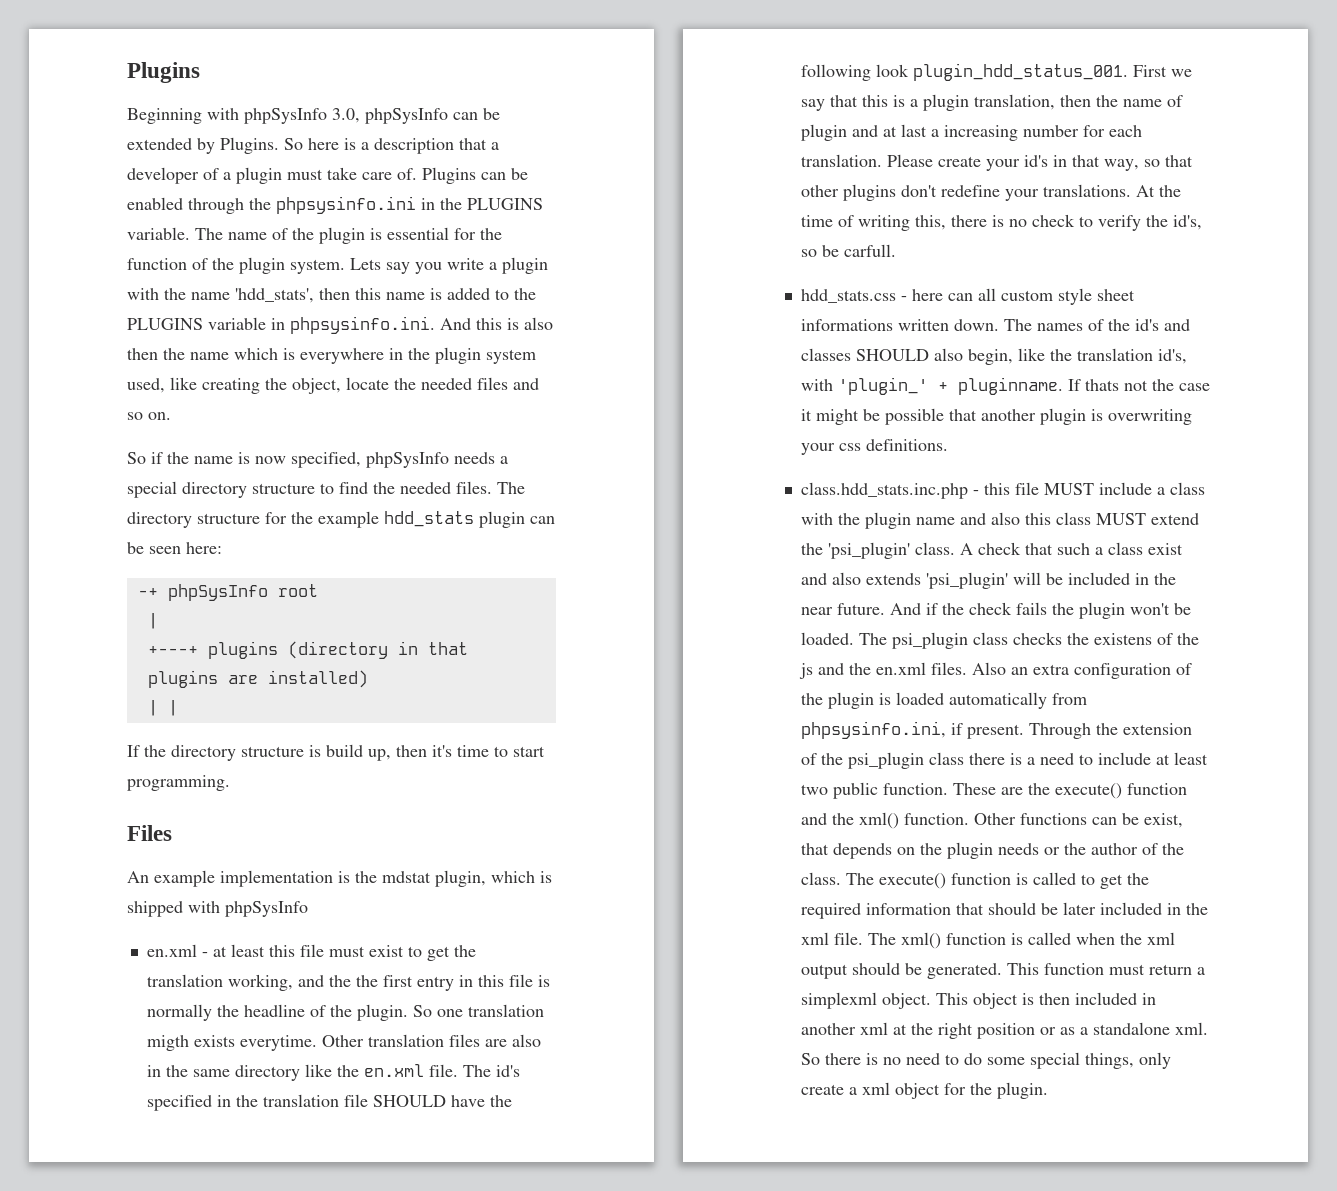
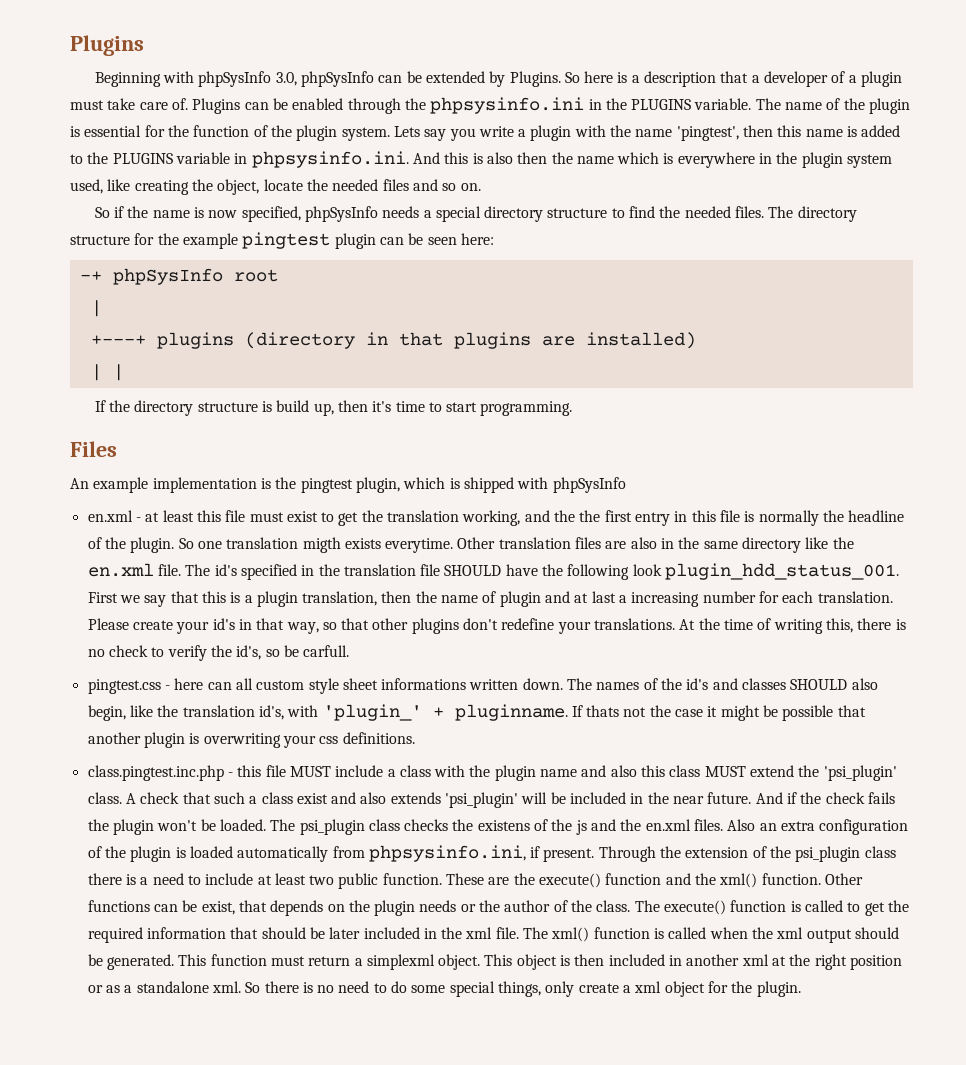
[235,288,314,303] 'hdd_stats', -> [676,126,739,141] 'pingtest',
[384,511,474,527] hdd_stats -> [242,232,331,249] pingtest
[382,871,431,883] mdstat -> [300,478,353,493] pingtest
[800,289,896,303] hdd_stats.css -> [87,679,161,694] pingtest.css
[800,482,968,499] class.hdd_stats.inc.php -> [87,765,224,781] class.pingtest.inc.php

